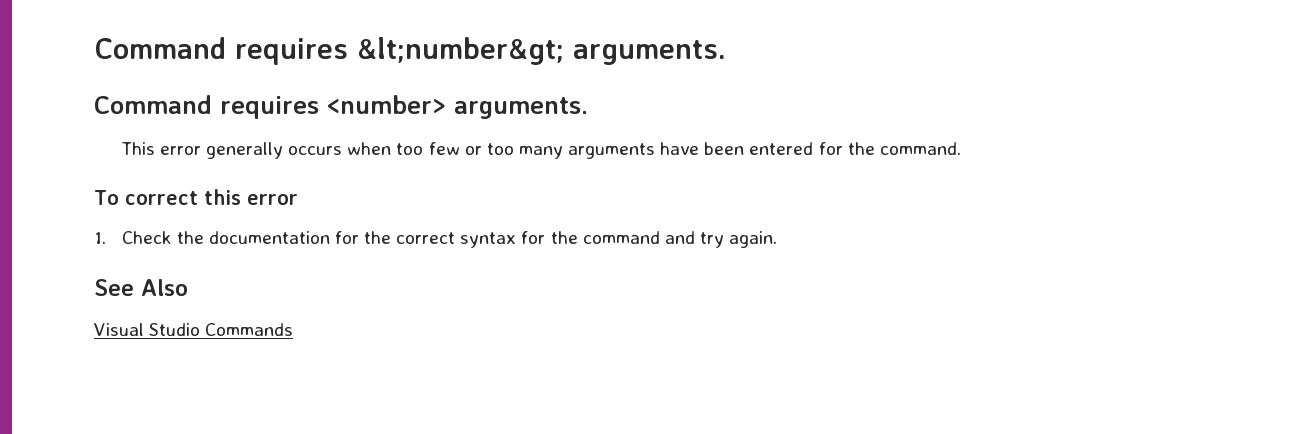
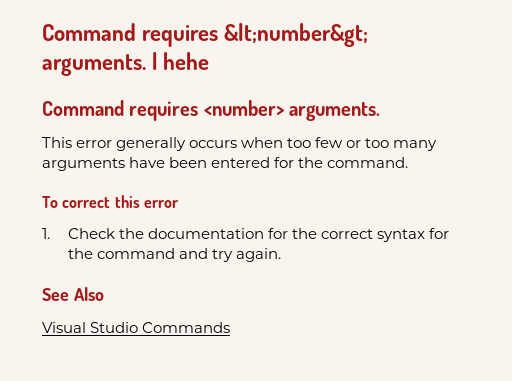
(726, 52) none -> [152,52,210,70] | hehe

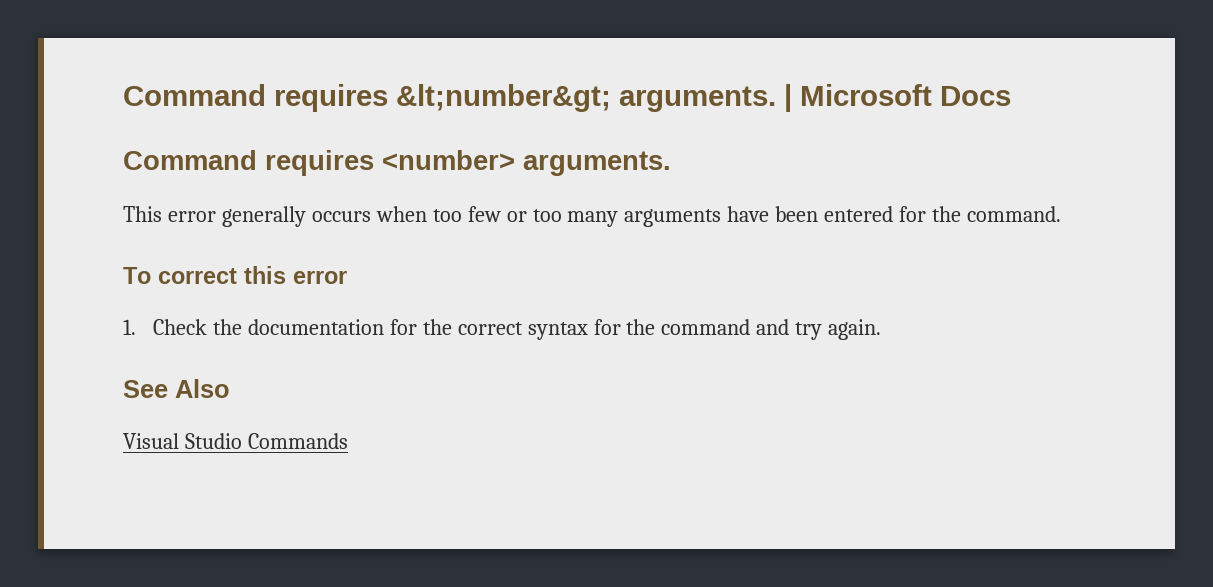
[163,52,210,70] hehe -> [800,84,1011,106] Microsoft Docs

